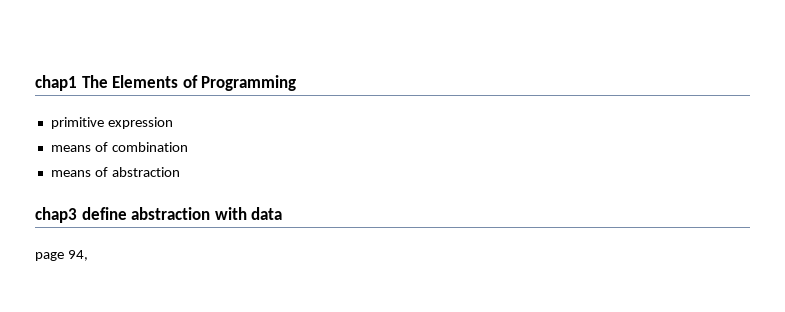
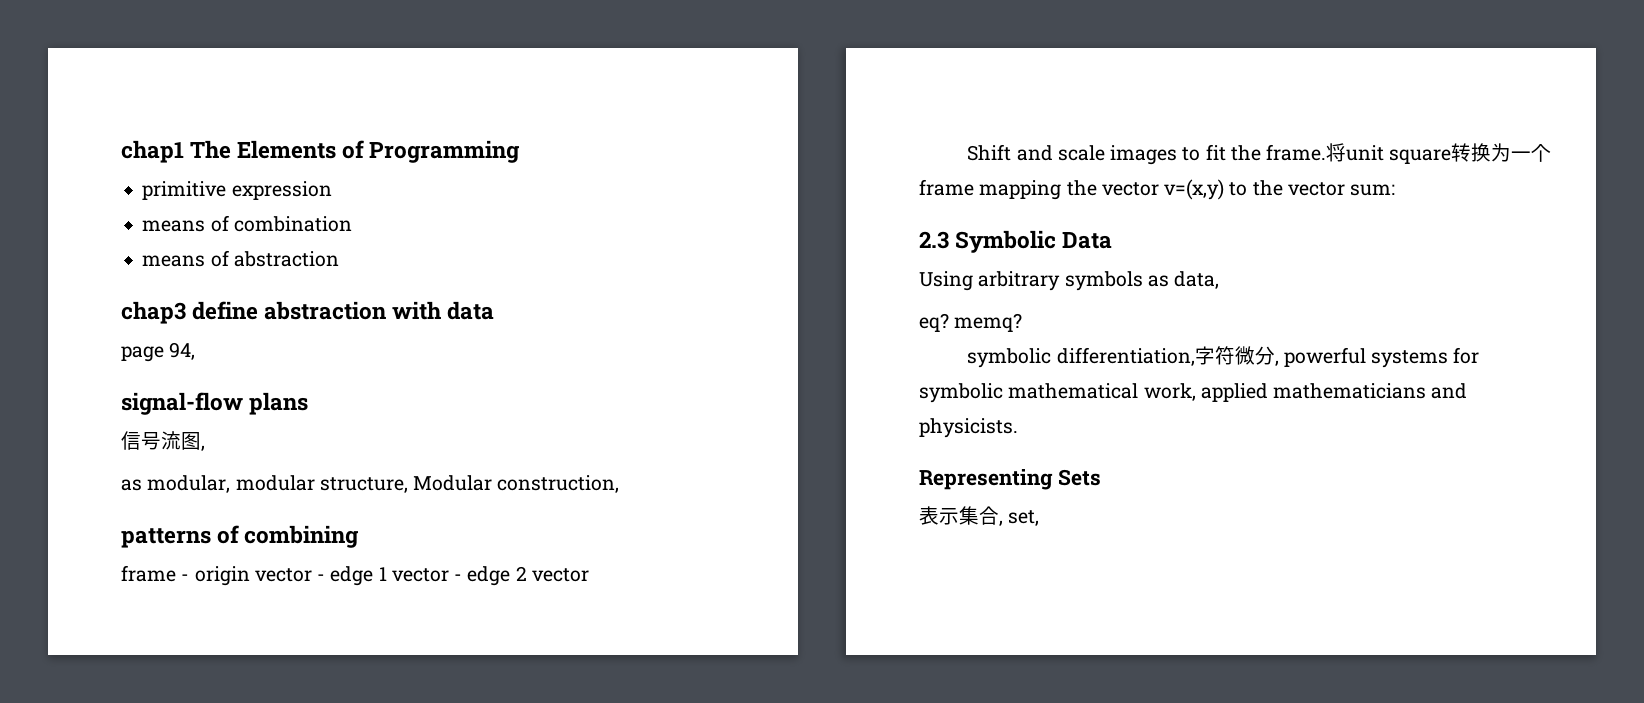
(88, 255) none -> [121,392,309,415] [121,431,205,451] [121,475,620,493] [121,525,360,548] [121,565,589,586] [967,143,1552,165] [919,179,1396,200] [919,230,1113,253] [919,271,1220,291] [919,313,1023,332] [967,346,1480,368] [919,383,1468,403] [919,418,1018,438] [919,469,1101,490] [919,506,1040,526] // signal-flow plans // 信号流图, // as modular, modular structure, Modular construction, // patterns of combining // frame - origin vector - edge 1 vector - edge 2 vector // Shift and scale images to fit the frame.将unit square转换为一个frame mapping the vector v=(x,y) to the vector sum: // 2.3 Symbolic Data // Using arbitrary symbols as data, // eq? memq? // symbolic differentiation,字符微分, powerful systems for symbolic mathematical work, applied mathematicians and physicists. // Representing Sets // 表示集合, set,

